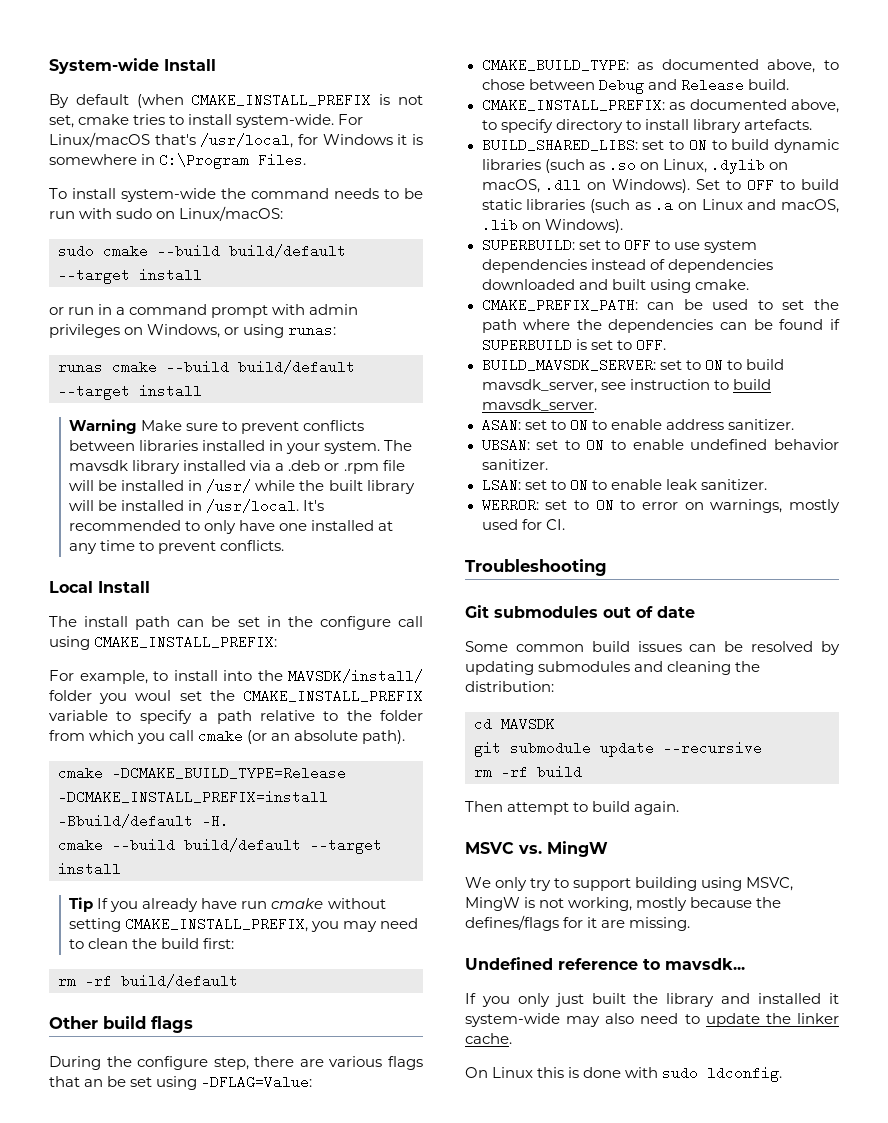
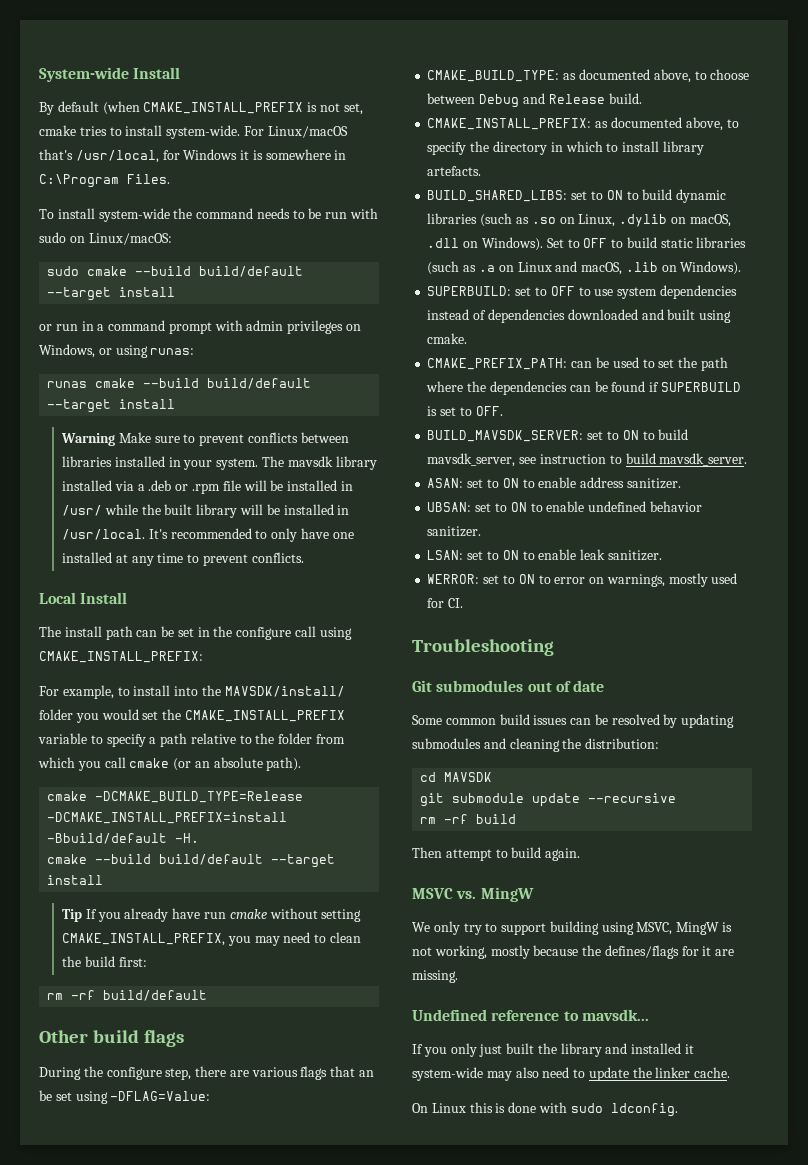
[135,690,172,701] woul -> [101,709,139,720] would
[481,79,525,90] chose -> [710,69,750,80] choose
[555,119,623,133] directory -> [470,141,603,155] the directory in which

